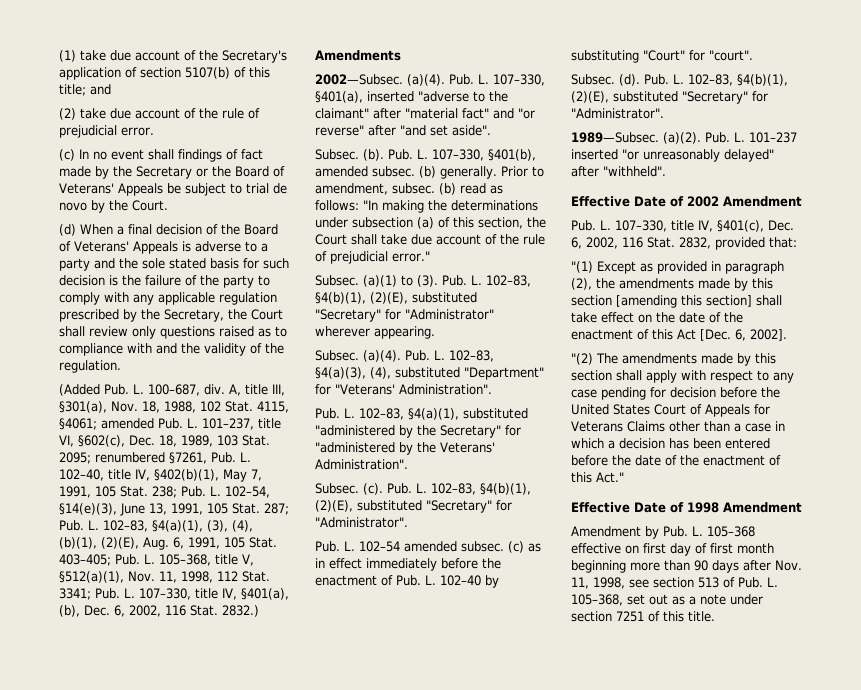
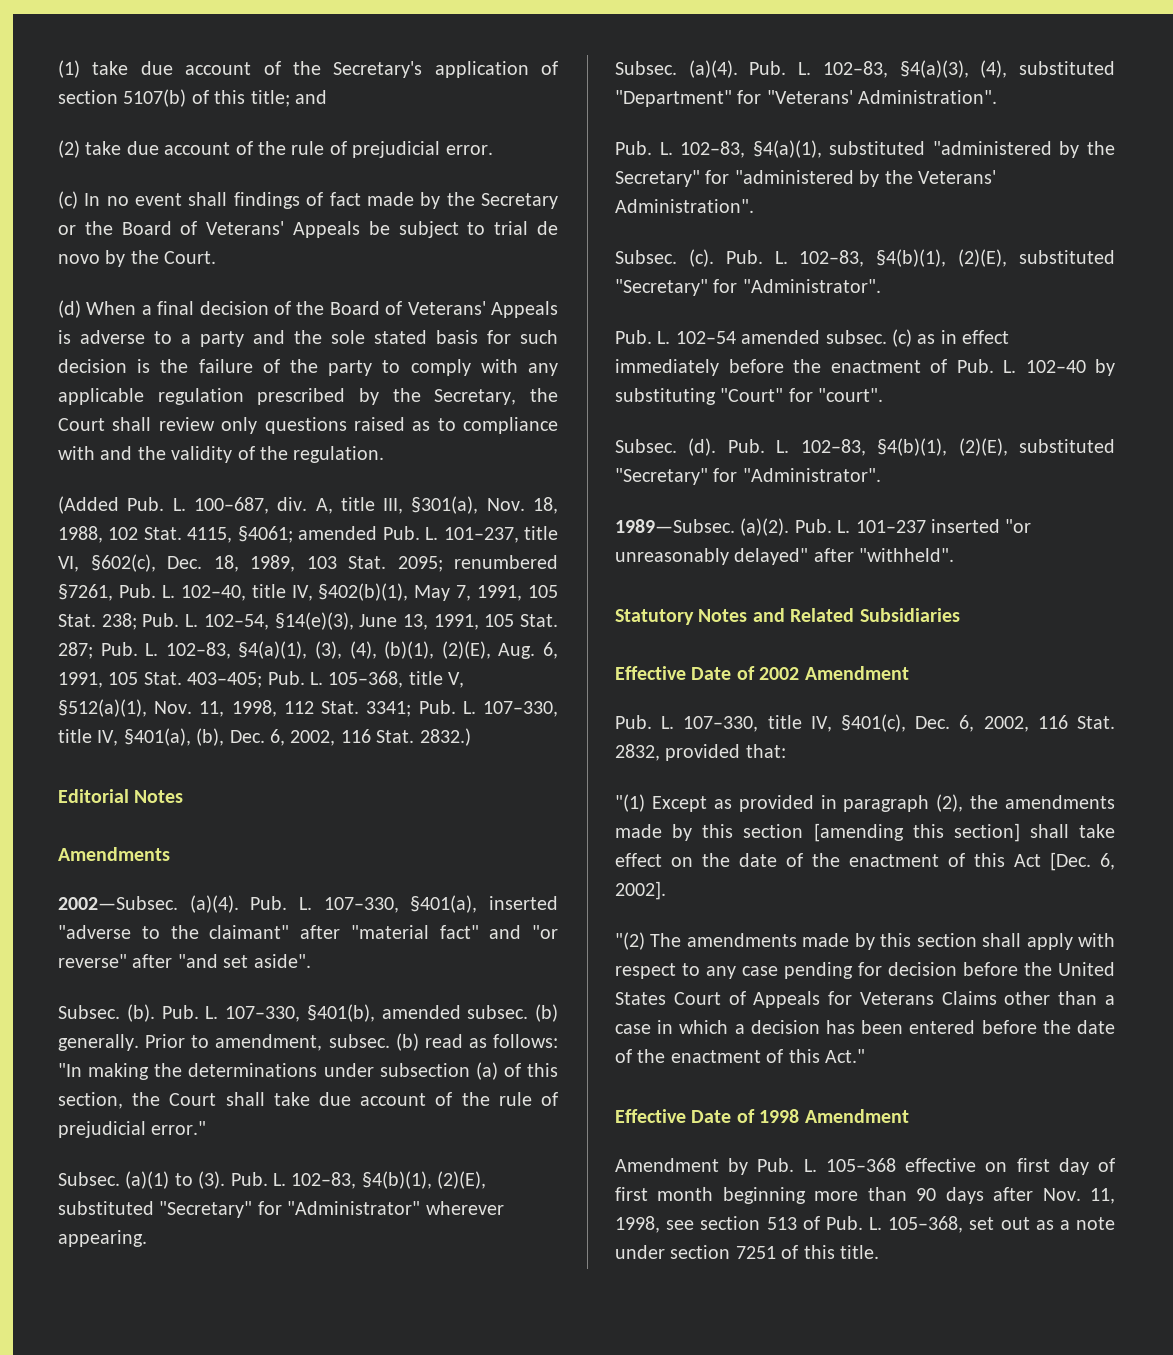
(259, 611) none -> [58,789,184,803] // Editorial Notes
(666, 171) none -> [615,608,960,625] // Statutory Notes and Related Subsidiaries

